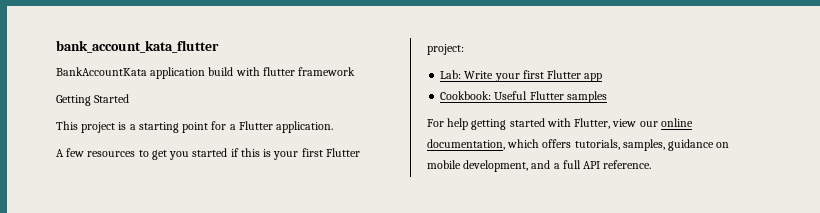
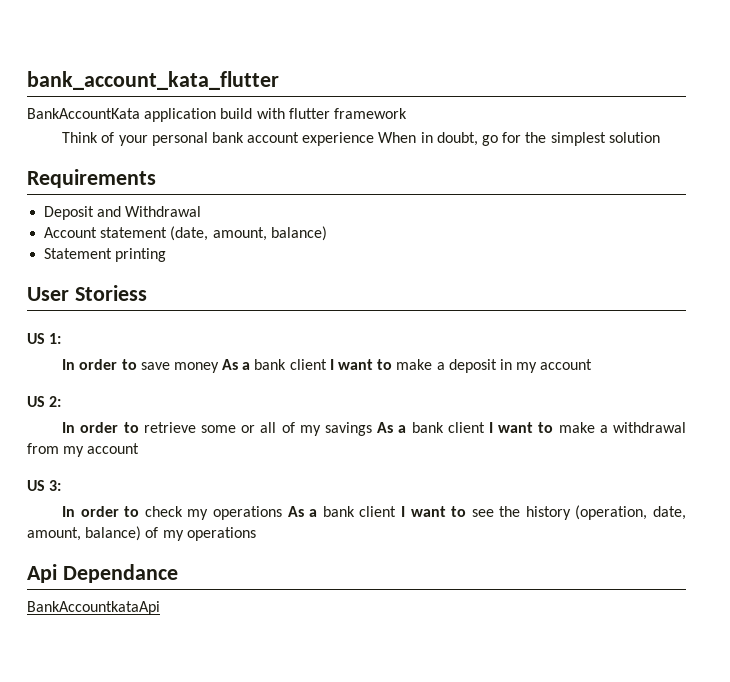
[56,94,130,106] [56,121,334,133] [56,148,360,160] [427,44,464,55] [440,70,603,82] [440,91,607,103] [427,118,693,130] [427,139,730,151] [427,160,652,172] Getting Started // This project is a starting point for a Flutter application. // A few resources to get you started if this is your first Flutter project: // Lab: Write your first Flutter app // Cookbook: Useful Flutter samples // For help getting started with Flutter, view our online documentation, which offers tutorials, samples, guidance on mobile development, and a full API reference. -> [62,132,660,146] [27,169,156,188] [44,206,202,220] [44,226,327,241] [44,248,167,262] [27,285,147,301] [27,333,62,344] [62,359,593,373] [27,396,62,407] [62,422,687,436] [27,443,140,457] [27,480,62,491] [62,505,686,520] [27,526,256,541] [27,564,178,583] [27,601,160,615] Think of your personal bank account experience When in doubt, go for the simplest solution // Requirements // Deposit and Withdrawal // Account statement (date, amount, balance) // Statement printing // User Storiess // US 1: // In order to save money As a bank client I want to make a deposit in my account // US 2: // In order to retrieve some or all of my savings As a bank client I want to make a withdrawal from my account // US 3: // In order to check my operations As a bank client I want to see the history (operation, date, amount, balance) of my operations // Api Dependance // BankAccountkataApi

